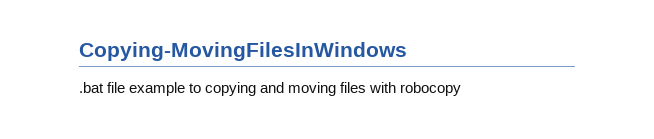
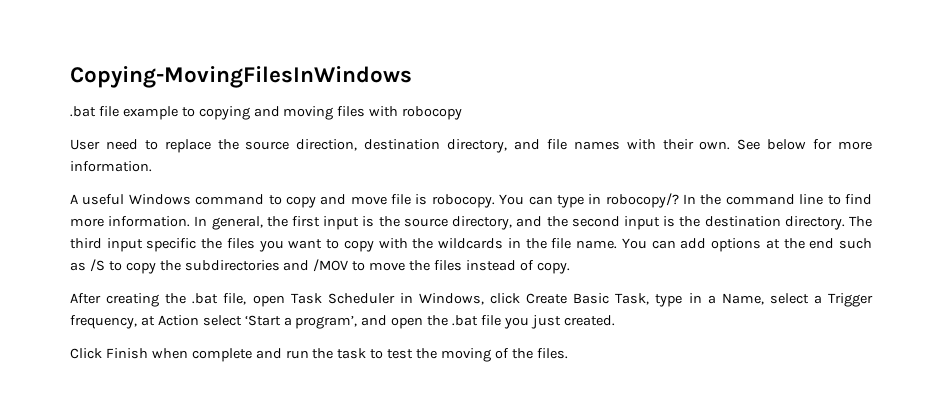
(462, 89) none -> [70,139,873,153] [70,161,152,172] [70,193,873,208] [70,216,873,230] [70,238,873,252] [70,259,570,274] [70,293,874,307] [70,315,615,329] [70,348,568,362] // User need to replace the source direction, destination directory, and file names with their own. See below for more information. // A useful Windows command to copy and move file is robocopy. You can type in robocopy/? In the command line to find more information. In general, the first input is the source directory, and the second input is the destination directory. The third input specific the files you want to copy with the wildcards in the file name. You can add options at the end such as /S to copy the subdirectories and /MOV to move the files instead of copy. // After creating the .bat file, open Task Scheduler in Windows, click Create Basic Task, type in a Name, select a Trigger frequency, at Action select ‘Start a program’, and open the .bat file you just created. // Click Finish when complete and run the task to test the moving of the files.

